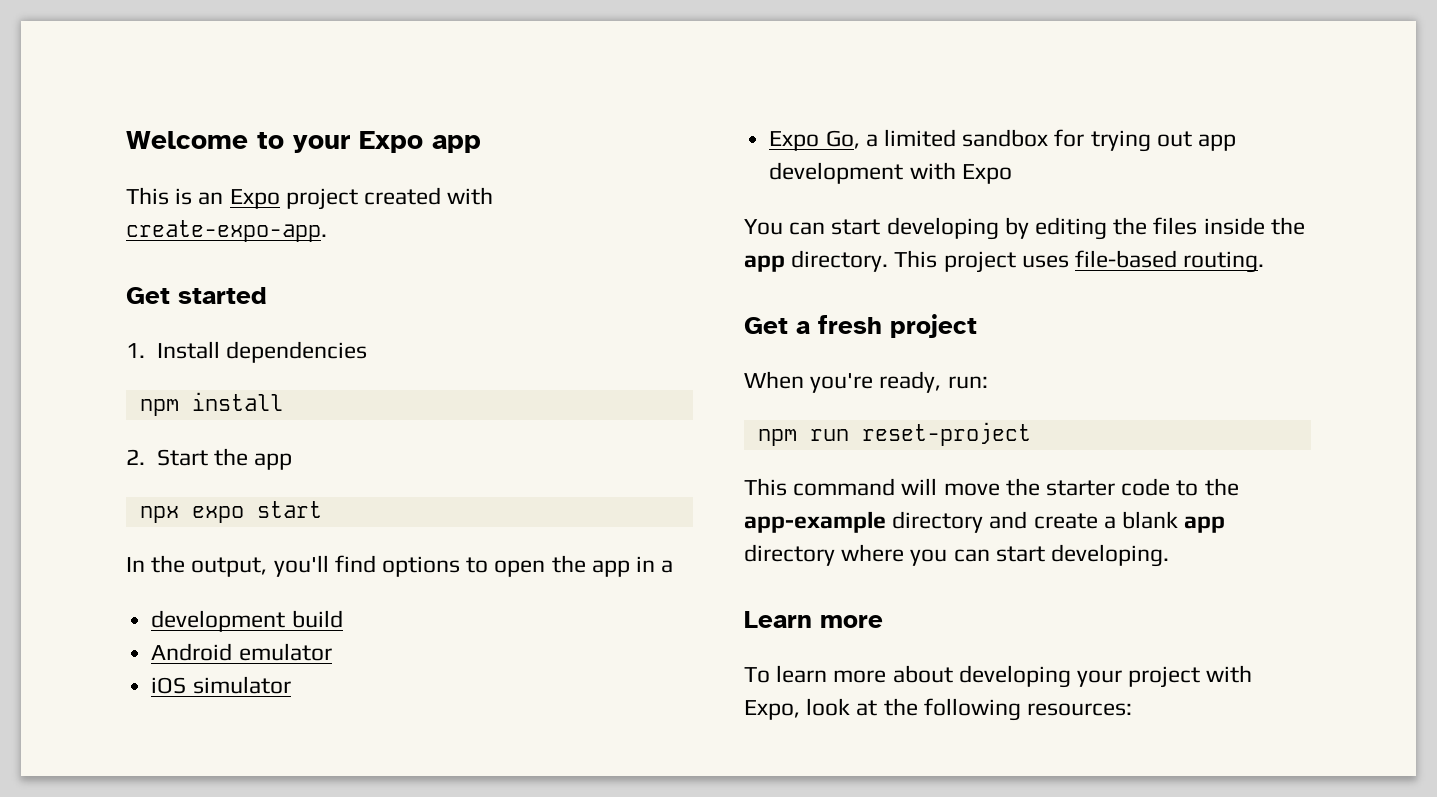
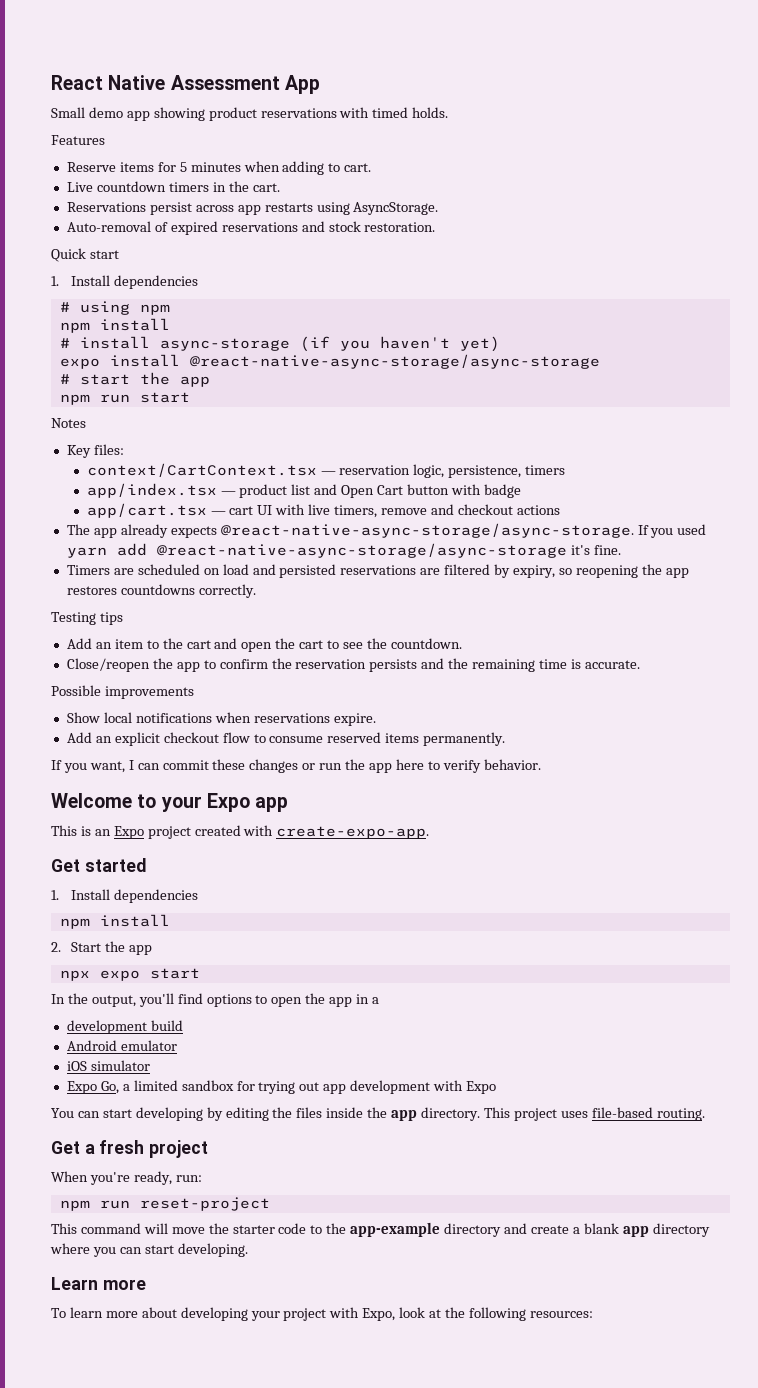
(126, 140) none -> [51,75,320,94] [51,107,449,121] [51,135,105,145] [66,161,372,175] [66,181,280,192] [66,202,439,215] [66,221,436,235] [51,248,119,262] [51,275,198,289] [59,301,170,315] [59,318,170,333] [59,336,500,352] [59,354,600,369] [59,372,210,387] [59,392,190,405] [51,418,86,428] [66,444,124,458] [86,463,566,478] [86,483,521,498] [86,503,560,518] [66,523,707,538] [66,543,621,558] [66,564,689,578] [66,584,256,598] [51,612,123,625] [66,638,462,652] [66,658,640,672] [51,685,194,699] [66,712,376,726] [66,732,506,746] [51,759,541,773] React Native Assessment App // Small demo app showing product reservations with timed holds. // Features // Reserve items for 5 minutes when adding to cart. // Live countdown timers in the cart. // Reservations persist across app restarts using AsyncStorage. // Auto-removal of expired reservations and stock restoration. // Quick start // 1. Install dependencies // # using npm // npm install // # install async-storage (if you haven't yet) // expo install @react-native-async-storage/async-storage // # start the app // npm run start // Notes // Key files: // context/CartContext.tsx — reservation logic, persistence, timers // app/index.tsx — product list and Open Cart button with badge // app/cart.tsx — cart UI with live timers, remove and checkout actions // The app already expects @react-native-async-storage/async-storage. If you used yarn add @react-native-async-storage/async-storage it's fine. // Timers are scheduled on load and persisted reservations are filtered by expiry, so reopening the app restores countdowns correctly. // Testing tips // Add an item to the cart and open the cart to see the countdown. // Close/reopen the app to confirm the reservation persists and the remaining time is accurate. // Possible improvements // Show local notifications when reservations expire. // Add an explicit checkout flow to consume reserved items permanently. // If you want, I can commit these changes or run the app here to verify behavior. //

